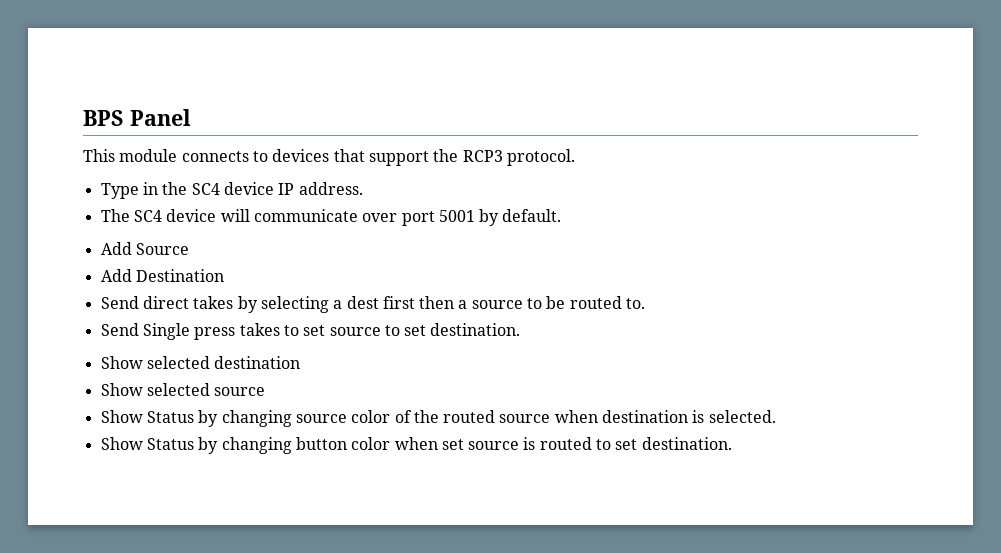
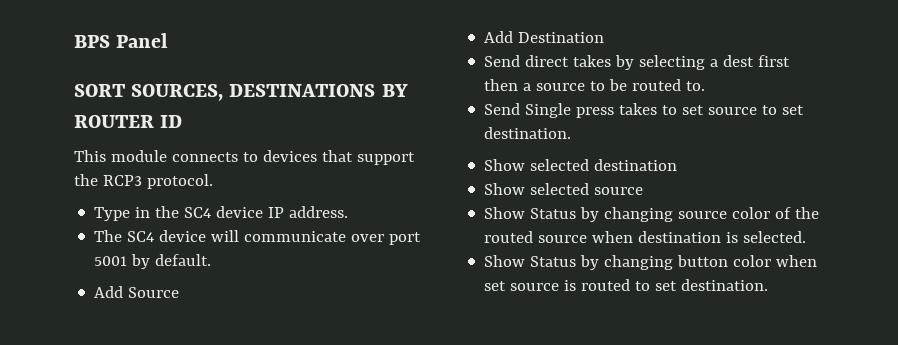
(191, 117) none -> [74,84,408,101] [74,115,183,128] // SORT SOURCES, DESTINATIONS BY ROUTER ID

